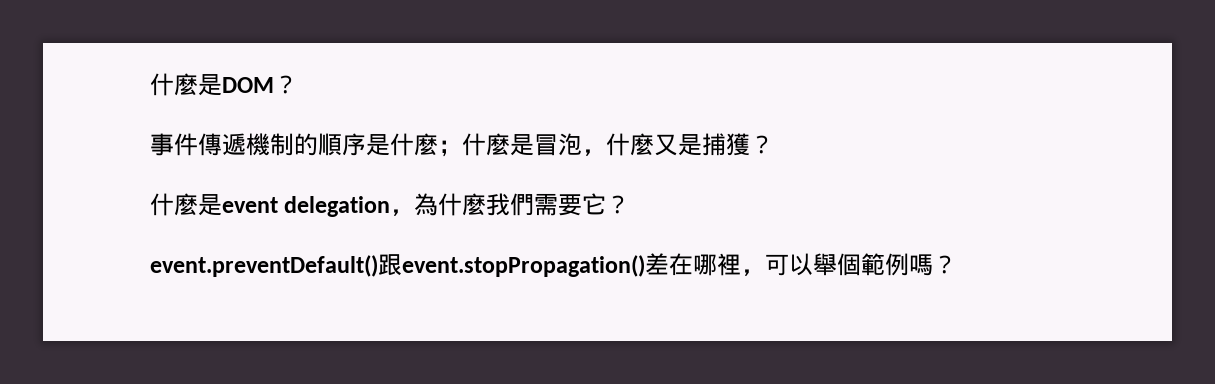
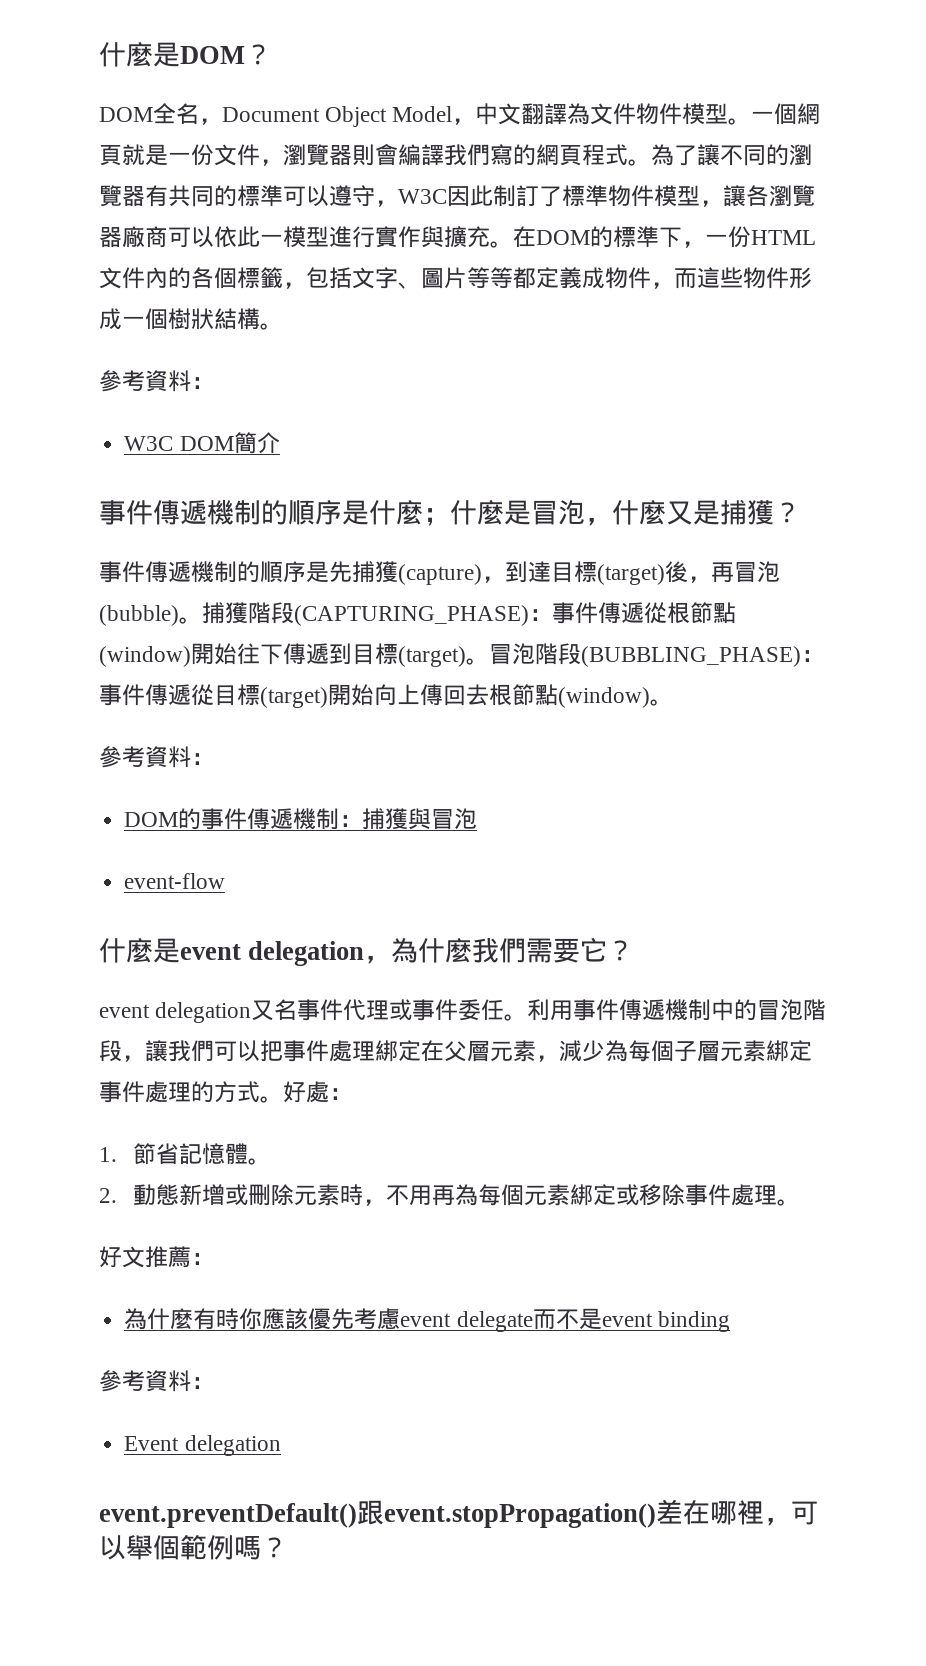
(298, 84) none -> [99,103,821,127] [99,144,812,166] [99,185,815,207] [99,226,816,248] [99,267,812,289] [99,308,283,330] [99,370,214,392] [124,432,280,454] // DOM全名，Document Object Model，中文翻譯為文件物件模型。一個網頁就是一份文件，瀏覽器則會編譯我們寫的網頁程式。為了讓不同的瀏覽器有共同的標準可以遵守，W3C因此制訂了標準物件模型，讓各瀏覽器廠商可以依此一模型進行實作與擴充。在DOM的標準下，一份HTML文件內的各個標籤，包括文字、圖片等等都定義成物件，而這些物件形成一個樹狀結構。 // 參考資料： // W3C DOM簡介
(774, 144) none -> [99,561,780,585] [99,602,736,626] [99,643,824,667] [99,684,673,708] [99,746,214,768] [124,808,478,830] [124,873,226,889] // 事件傳遞機制的順序是先捕獲(capture)，到達目標(target)後，再冒泡(bubble)。捕獲階段(CAPTURING_PHASE)：事件傳遞從根節點(window)開始往下傳遞到目標(target)。冒泡階段(BUBBLING_PHASE)：事件傳遞從目標(target)開始向上傳回去根節點(window)。 // 參考資料： // DOM的事件傳遞機制：捕獲與冒泡 // event-flow
(631, 204) none -> [99,999,827,1023] [99,1040,812,1062] [99,1081,352,1103] [99,1143,272,1165] [99,1184,801,1206] [99,1246,214,1268] [124,1308,730,1332] [99,1370,214,1392] [124,1435,281,1456] // event delegation又名事件代理或事件委任。利用事件傳遞機制中的冒泡階段，讓我們可以把事件處理綁定在父層元素，減少為每個子層元素綁定事件處理的方式。好處： // 1.節省記憶體。 // 2.動態新增或刪除元素時，不用再為每個元素綁定或移除事件處理。 // 好文推薦： // 為什麼有時你應該優先考慮event delegate而不是event binding // 參考資料： // Event delegation

